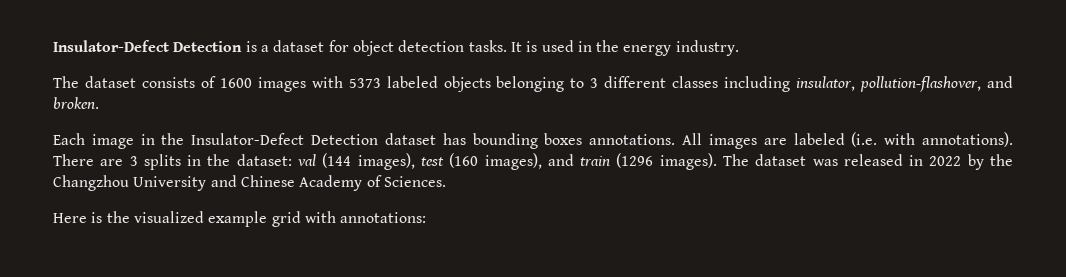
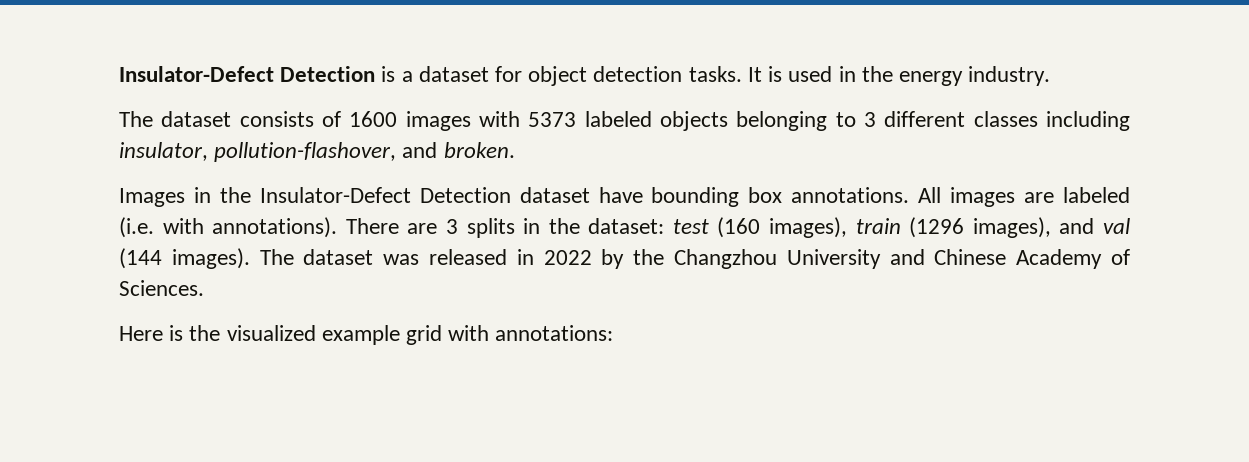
[53,133,134,149] Each image -> [119,188,185,207] Images
[442,133,583,149] has bounding boxes -> [598,187,783,207] have bounding box
[298,153,415,170] val (144 images), -> (665, 226) none
[547,154,574,166] and -> (848, 227) none
(654, 160) none -> [972,217,1130,238] [119,248,162,269] images), and val (144

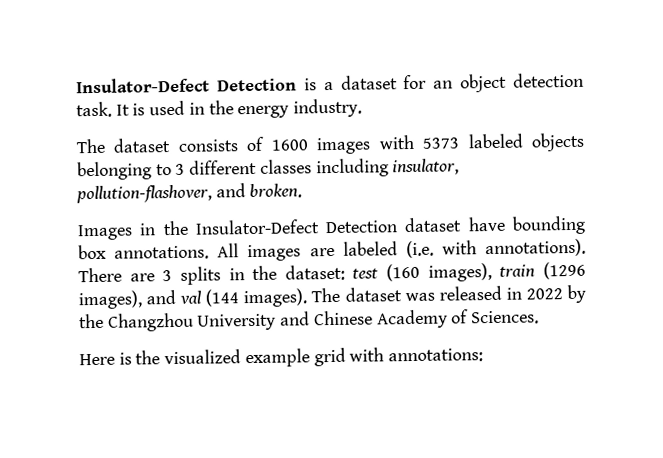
(523, 74) none -> [433,80,454,89] an
[688,66,742,82] tasks. -> [76,101,112,118] task.

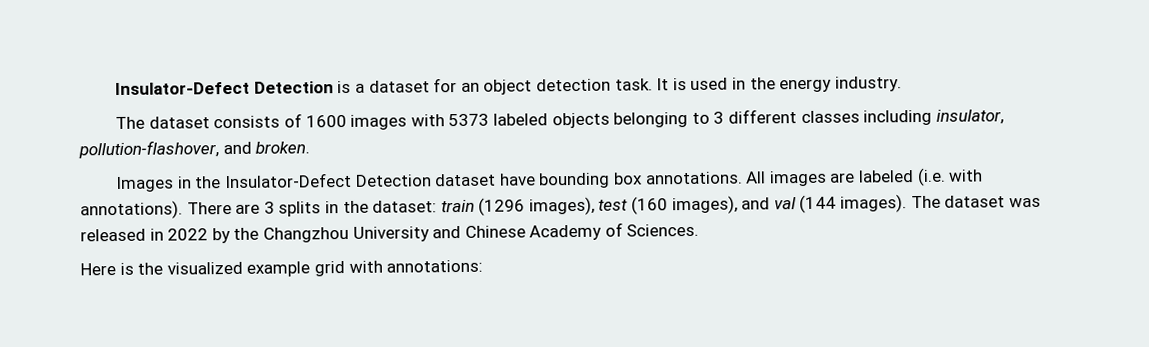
[352,261,586,282] test (160 images), train (1296 -> [440,196,669,216] train (1296 images), test (160

